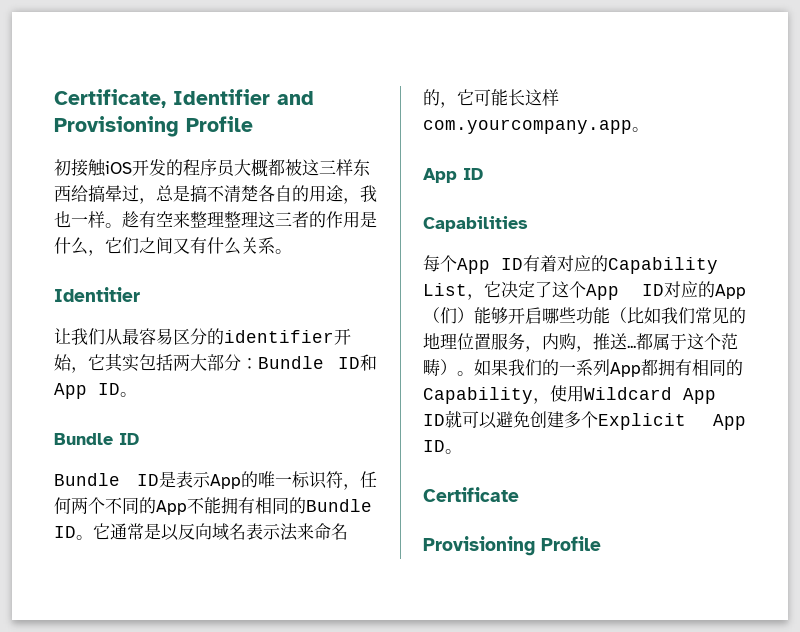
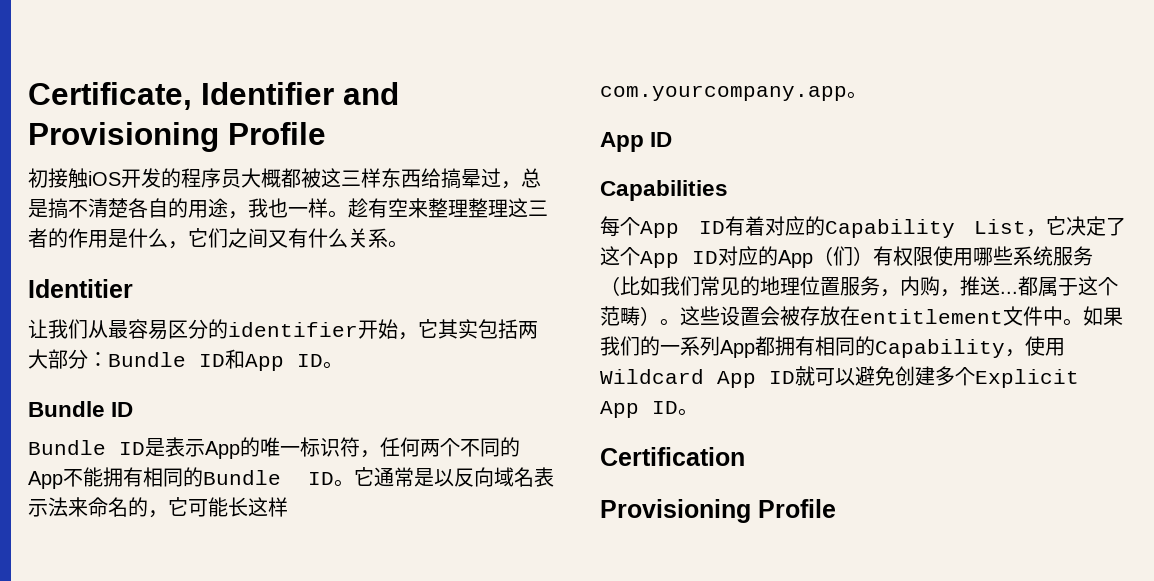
[474,307,610,324] 能够开启哪些功能 -> [873,246,1093,266] 有权限使用哪些系统服务
(474, 373) none -> [680,306,1083,326] 这些设置会被存放在entitlement文件中。
[423,487,519,502] Certificate -> [600,447,745,466] Certification

